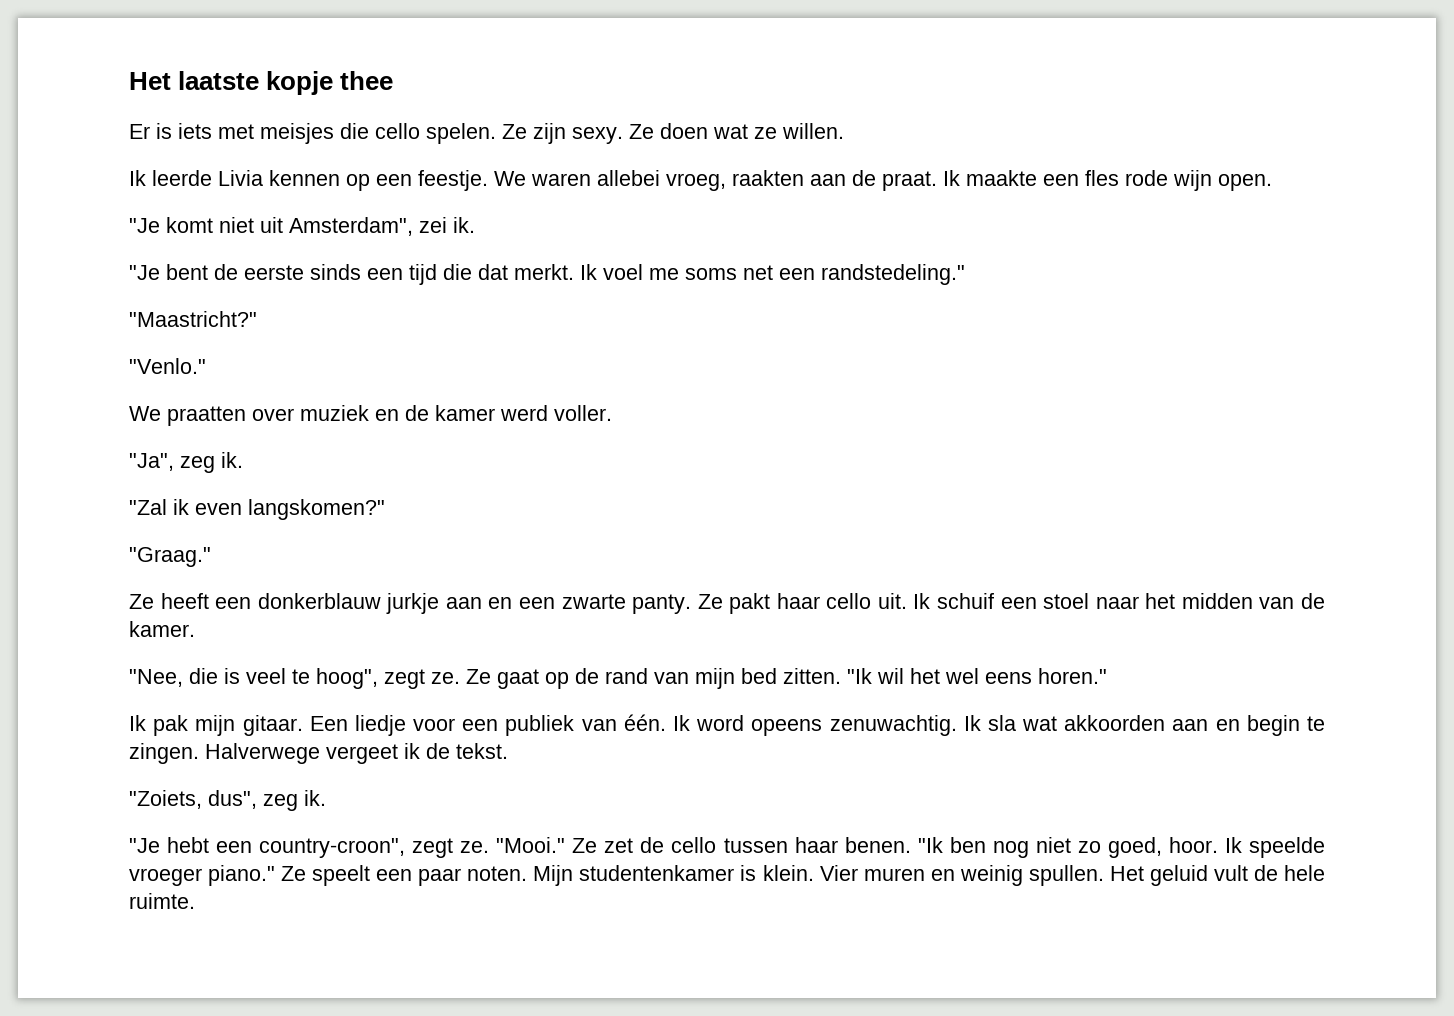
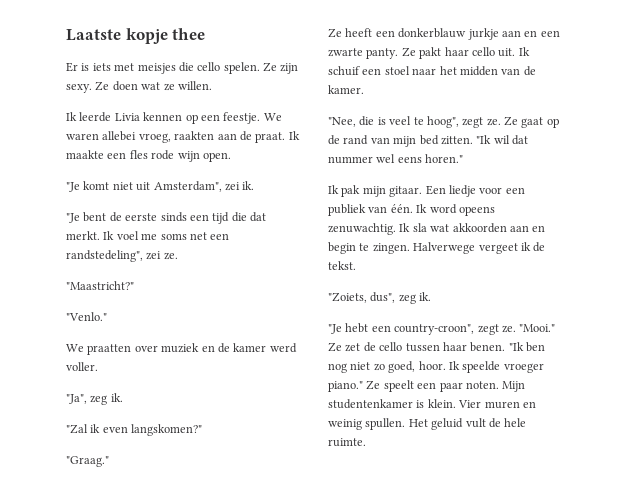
[129,71,260,90] Het laatste -> [66,29,121,41] Laatste
[821,264,965,285] randstedeling." -> [66,250,178,262] randstedeling", zei ze.
[910,668,940,684] het -> [512,135,528,145] [328,156,373,164] dat nummer

